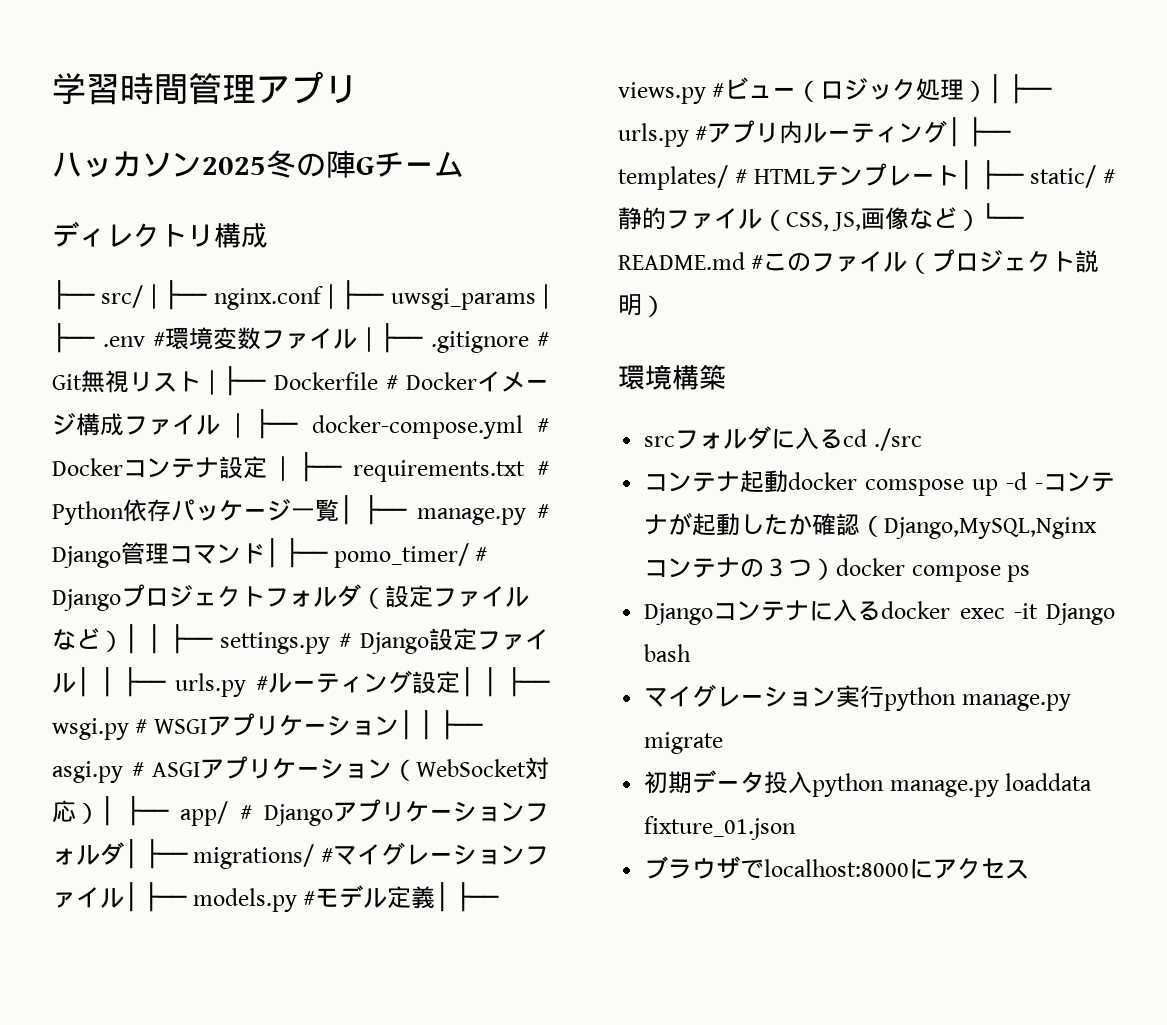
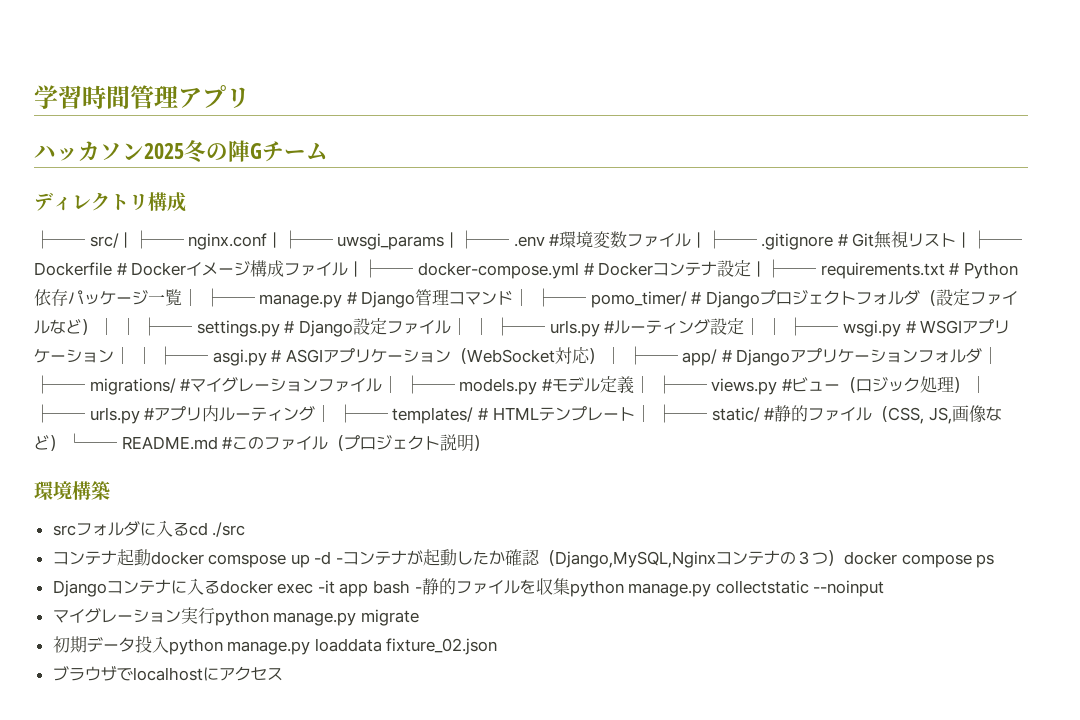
[1046,603,1115,625] Django -> [339,583,369,597] app
(692, 653) none -> [414,578,885,597] -静的ファイルを収集python manage.py collectstatic --noinput
[644,816,797,840] fixture_01.json -> [386,638,498,655] fixture_02.json
[764,859,910,877] localhost:8000 -> [132,667,203,681] localhost

